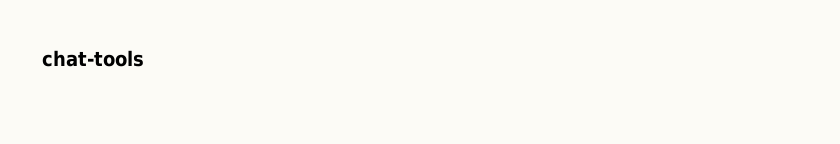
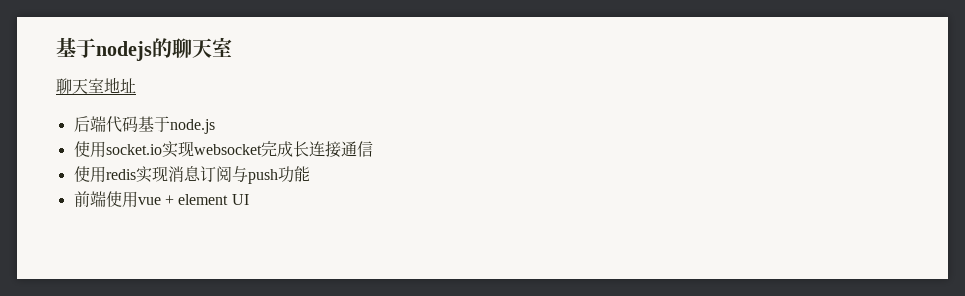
[42,50,144,67] chat-tools -> [56,37,232,61] [56,77,136,94] [73,116,215,134] [73,141,373,158] [73,166,310,184] [73,191,249,208] 基于nodejs的聊天室 // 聊天室地址 // 后端代码基于node.js // 使用socket.io实现websocket完成长连接通信 // 使用redis实现消息订阅与push功能 // 前端使用vue + element UI

